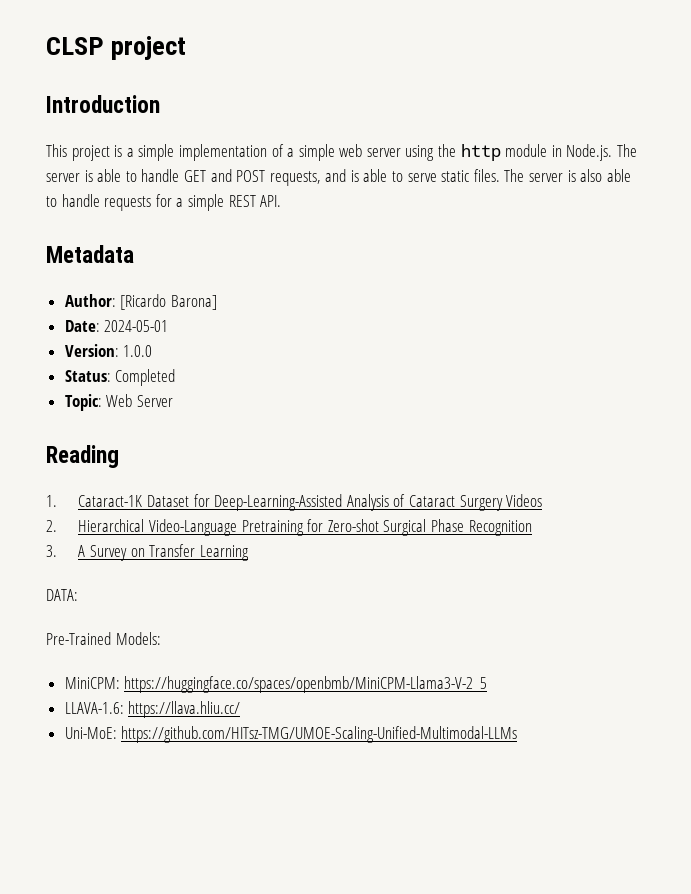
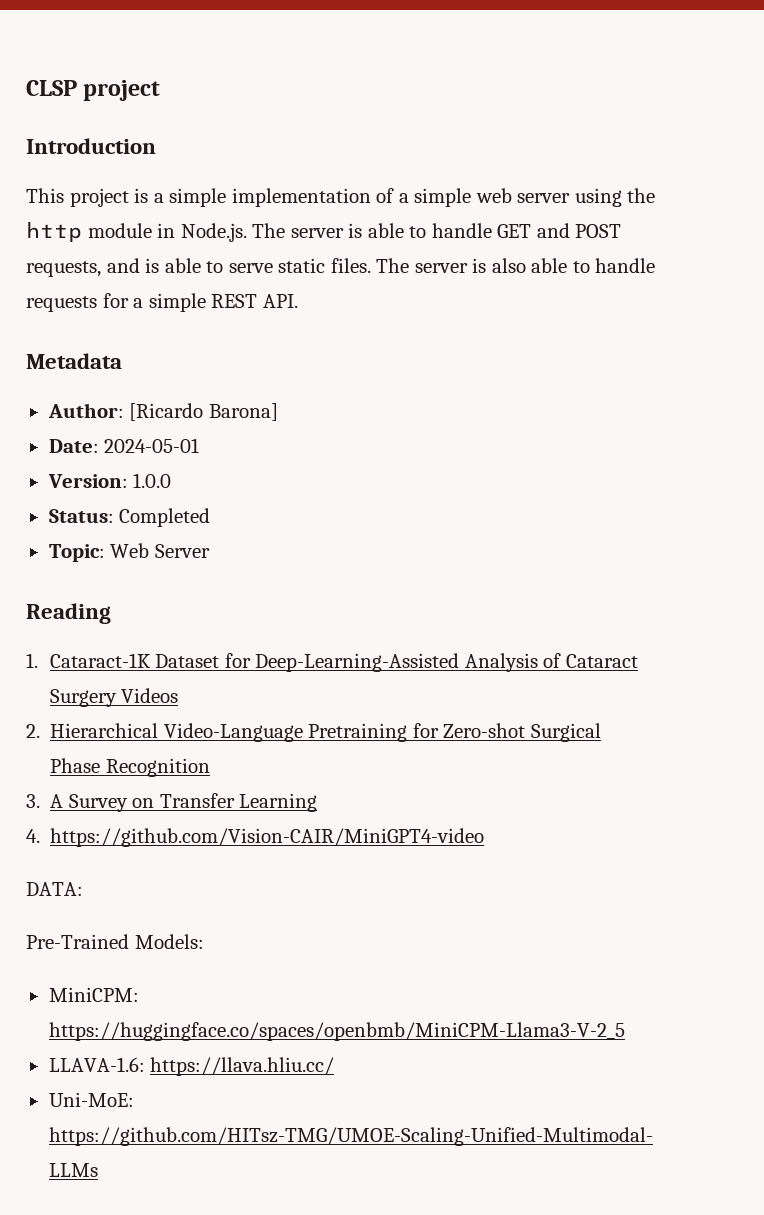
(249, 553) none -> [26,828,485,847] // 4. https://github.com/Vision-CAIR/MiniGPT4-video

